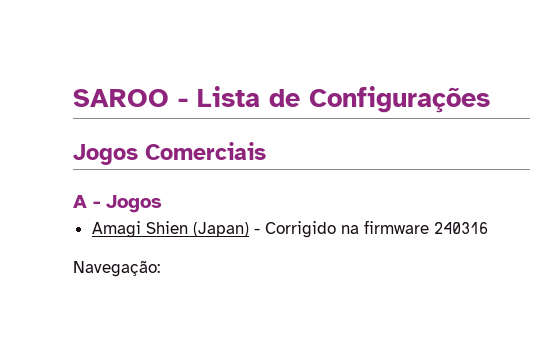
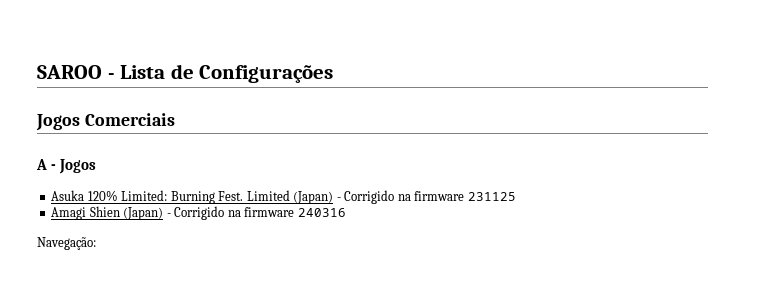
(162, 204) none -> [51,190,516,204] // Asuka 120% Limited: Burning Fest. Limited (Japan) - Corrigido na firmware 231125

